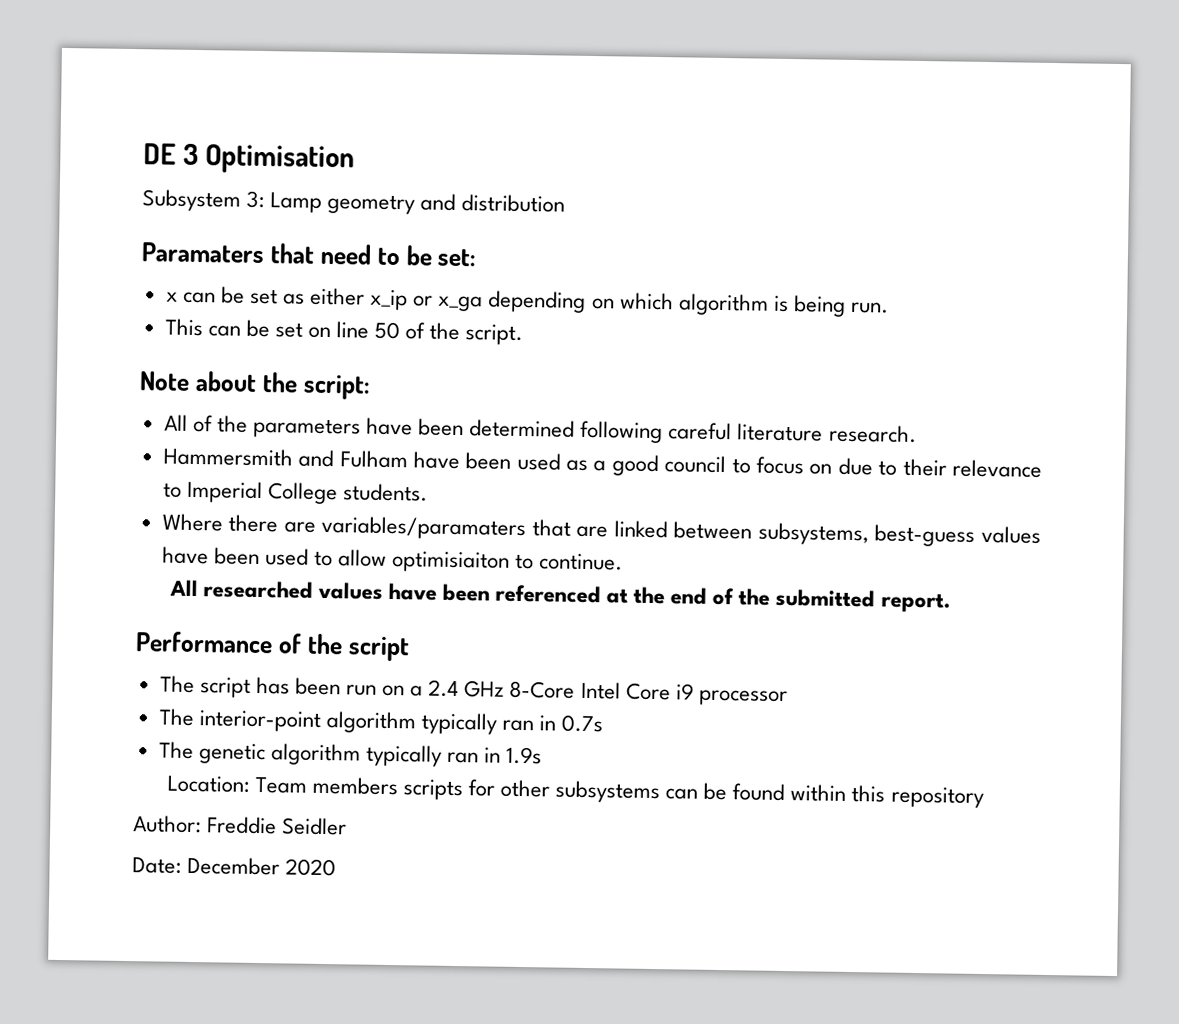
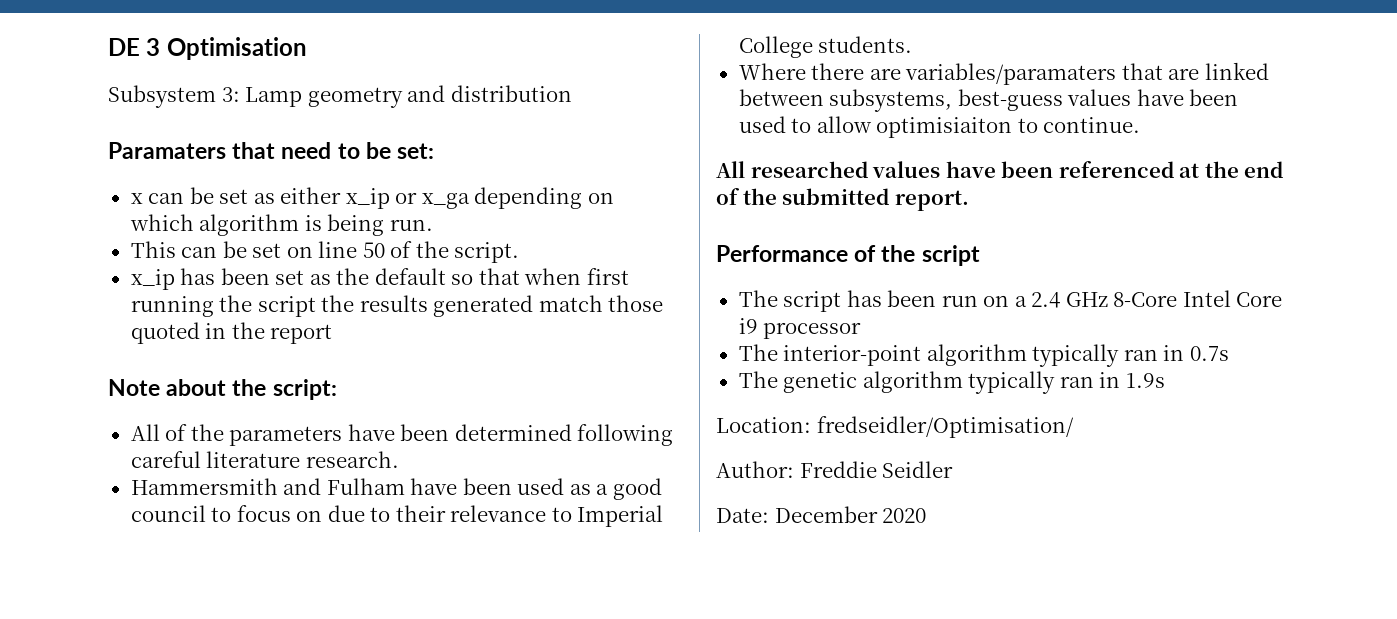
(524, 334) none -> [130,268,629,290] [130,295,664,317] [130,322,333,344] // x_ip has been set as the default so that when first running the script the results generated match those quoted in the report
[254,776,984,809] Team members scripts for other subsystems can be found within this repository -> [816,416,1074,438] fredseidler/Optimisation/

